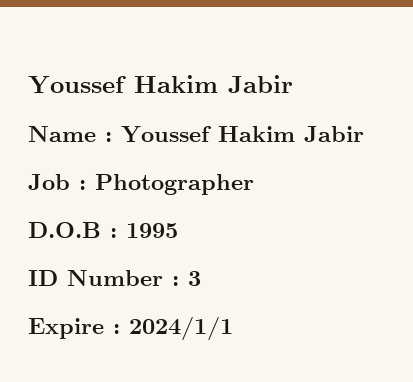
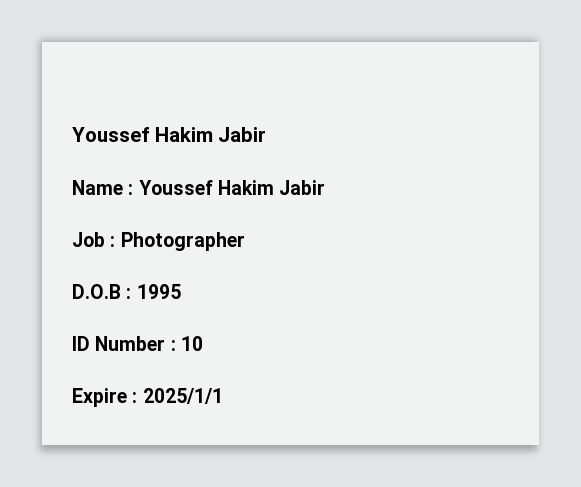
[188,271,201,286] 3 -> [180,336,203,351] 10
[129,316,233,341] 2024/1/1 -> [142,388,223,404] 2025/1/1

